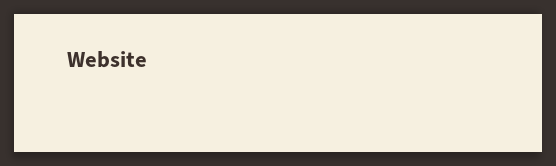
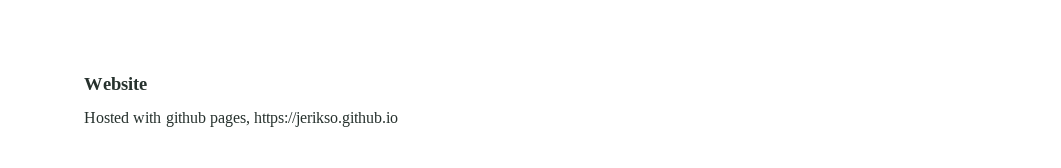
(147, 59) none -> [84,112,399,127] // Hosted with github pages, https://jerikso.github.io

